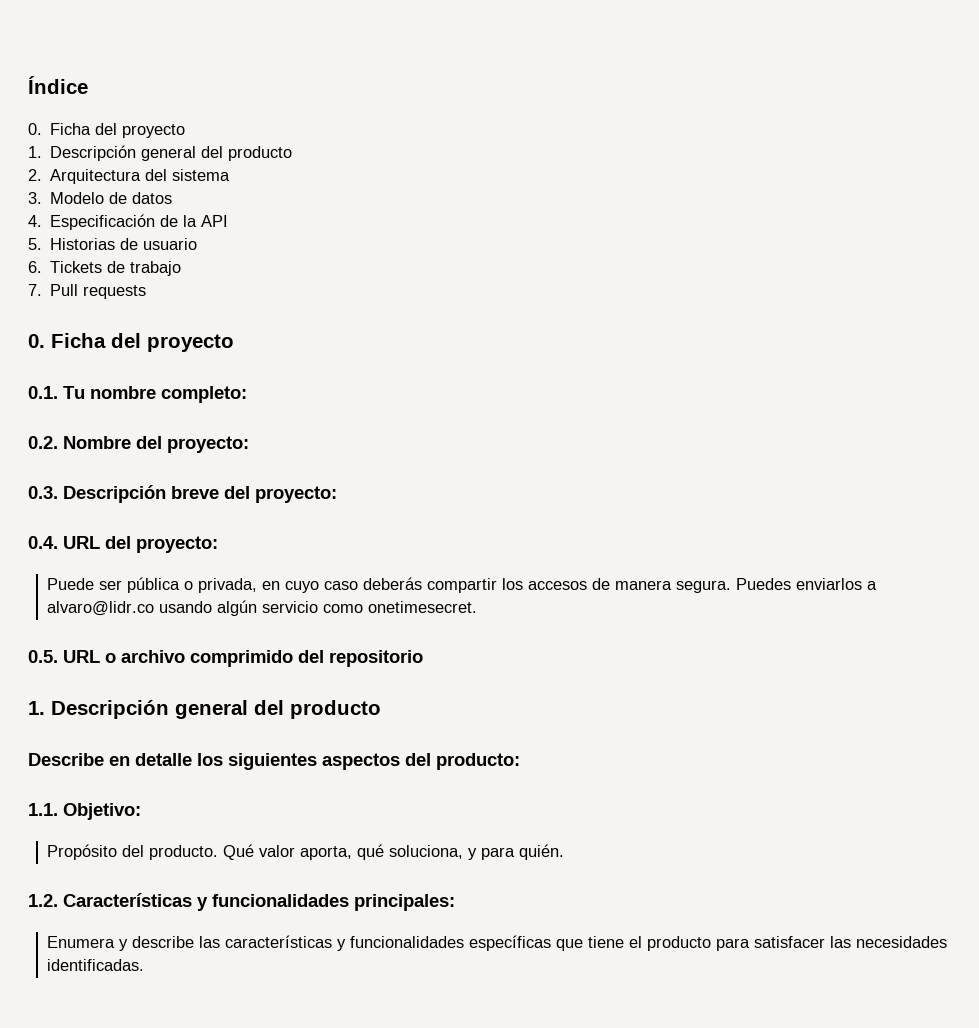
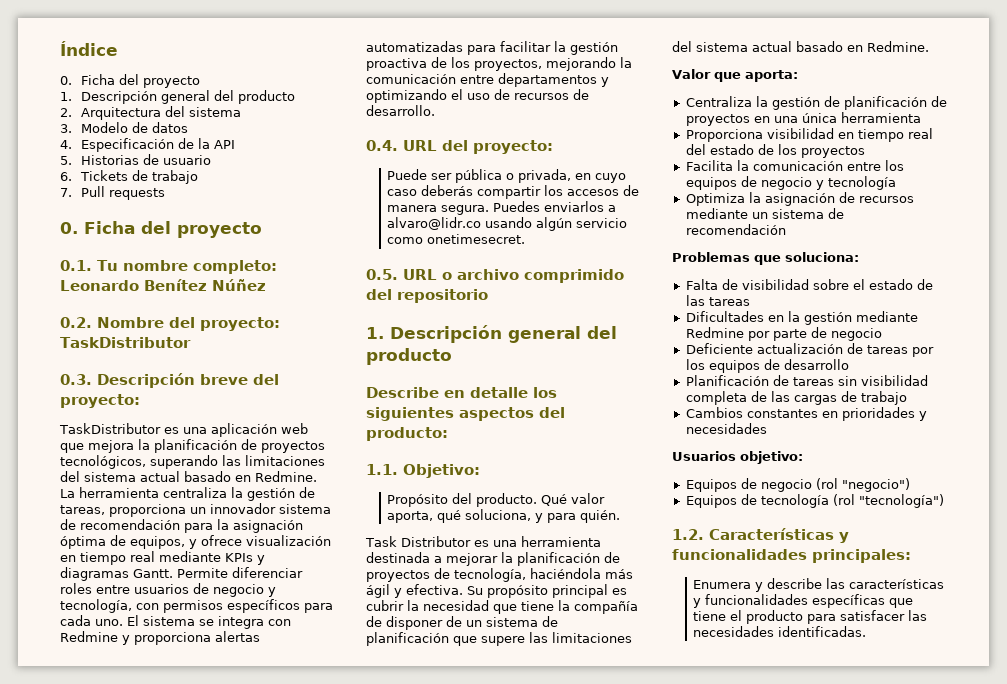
(247, 394) none -> [60,279,266,291] Leonardo Benítez Núñez
(249, 444) none -> [60,337,191,348] TaskDistributor
(337, 494) none -> [59,423,308,437] [60,439,325,453] [60,455,325,469] [60,471,317,482] [60,487,315,501] [60,503,331,517] [60,519,303,533] [60,535,331,549] [60,551,265,565] [60,567,303,581] [60,583,276,597] [60,599,333,613] [60,615,291,629] [60,631,260,645] [366,41,618,55] [366,57,632,71] [366,73,609,87] [366,89,589,103] [366,105,435,116] // TaskDistributor es una aplicación web que mejora la planificación de proyectos tecnológicos, superando las limitaciones del sistema actual basado en Redmine. La herramienta centraliza la gestión de tareas, proporciona un innovador sistema de recomendación para la asignación óptima de equipos, y ofrece visualización en tiempo real mediante KPIs y diagramas Gantt. Permite diferenciar roles entre usuarios de negocio y tecnología, con permisos específicos para cada uno. El sistema se integra con Redmine y proporciona alertas automatizadas para facilitar la gestión proactiva de los proyectos, mejorando la comunicación entre departamentos y optimizando el uso de recursos de desarrollo.
(565, 852) none -> [365,536,601,547] [366,552,620,566] [366,568,633,582] [366,584,627,598] [366,600,638,614] [366,616,558,630] [366,632,632,646] [672,41,929,52] [672,69,798,82] [685,96,947,110] [685,112,921,126] [685,128,933,142] [685,144,865,158] [685,160,904,171] [685,176,896,190] [685,192,914,206] [685,208,844,219] [685,224,786,235] [672,252,859,265] [685,279,933,290] [685,295,750,306] [685,311,918,325] [685,327,882,341] [685,343,934,357] [685,359,849,373] [685,375,928,386] [685,391,907,405] [685,407,927,421] [685,423,767,434] [672,451,803,464] [685,478,910,492] [685,494,944,508] // Task Distributor es una herramienta destinada a mejorar la planificación de proyectos de tecnología, haciéndola más ágil y efectiva. Su propósito principal es cubrir la necesidad que tiene la compañía de disponer de un sistema de planificación que supere las limitaciones del sistema actual basado en Redmine. // Valor que aporta: // Centraliza la gestión de planificación de proyectos en una única herramienta // Proporciona visibilidad en tiempo real del estado de los proyectos // Facilita la comunicación entre los equipos de negocio y tecnología // Optimiza la asignación de recursos mediante un sistema de recomendación // Problemas que soluciona: // Falta de visibilidad sobre el estado de las tareas // Dificultades en la gestión mediante Redmine por parte de negocio // Deficiente actualización de tareas por los equipos de desarrollo // Planificación de tareas sin visibilidad completa de las cargas de trabajo // Cambios constantes en prioridades y necesidades // Usuarios objetivo: // Equipos de negocio (rol "negocio") // Equipos de tecnología (rol "tecnología")

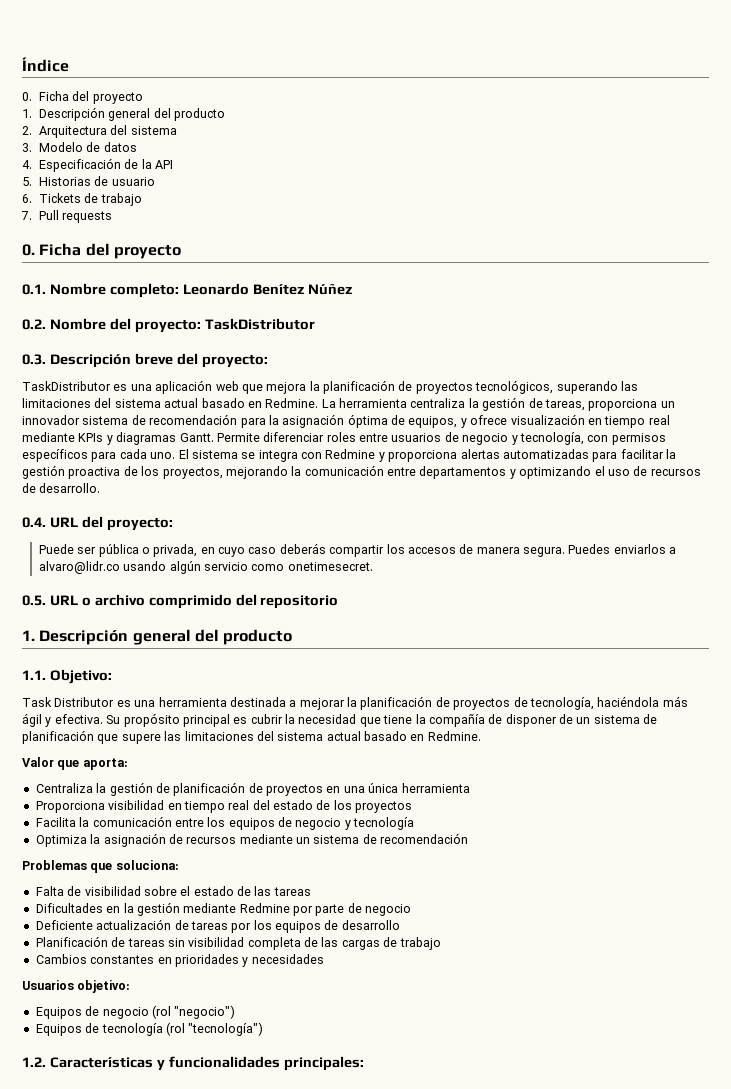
[97,260,188,271] Tu nombre -> [49,283,106,295] Nombre
[366,387,557,398] [366,407,565,421] [366,427,448,441] [366,464,480,478] [387,493,606,507] [387,509,621,523] Describe en detalle los siguientes aspectos del producto: // 1.1. Objetivo: // Propósito del producto. Qué valor aporta, qué soluciona, y para quién. -> [22,669,112,684] 1.1. Objetivo:
[693,578,945,592] [693,594,914,608] [693,610,928,624] [693,626,867,637] // Enumera y describe las características y funcionalidades específicas que tiene el producto para satisfacer las necesidades identificadas. -> (364, 1063) none

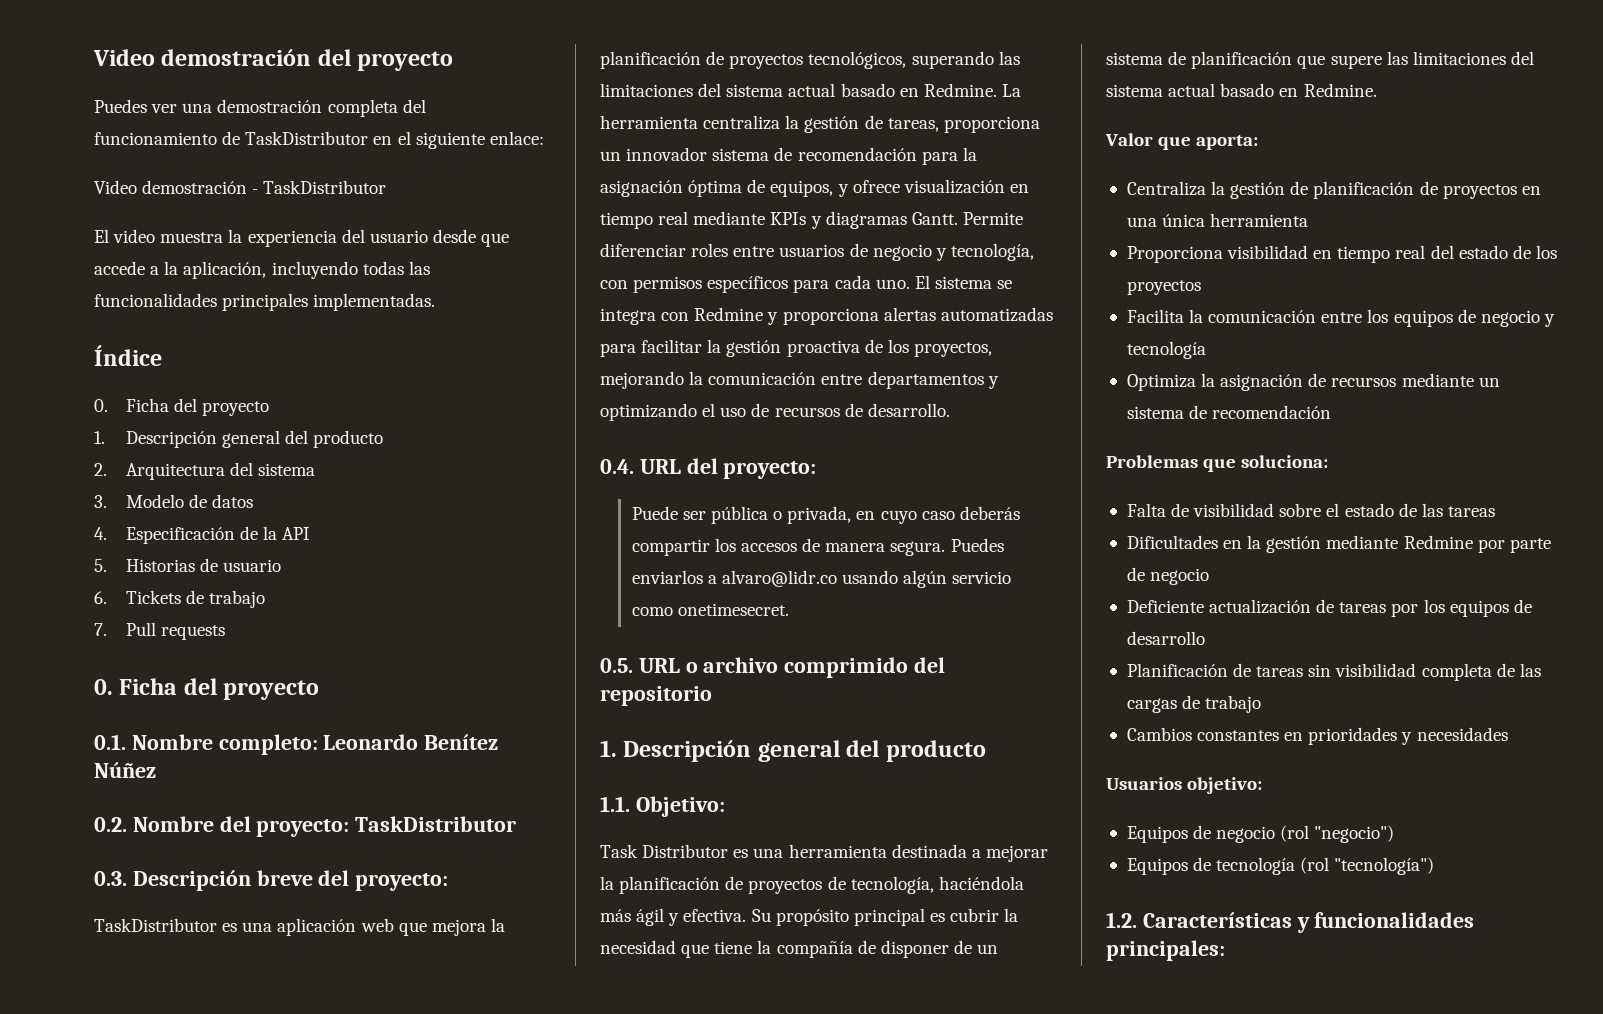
(22, 64) none -> [93,49,454,71] [94,99,426,117] [94,131,544,149] [94,180,387,194] [94,229,510,247] [94,261,430,279] [94,293,436,311] Video demostración del proyecto // Puedes ver una demostración completa del funcionamiento de TaskDistributor en el siguiente enlace: // Video demostración - TaskDistributor // El video muestra la experiencia del usuario desde que accede a la aplicación, incluyendo todas las funcionalidades principales implementadas. //

